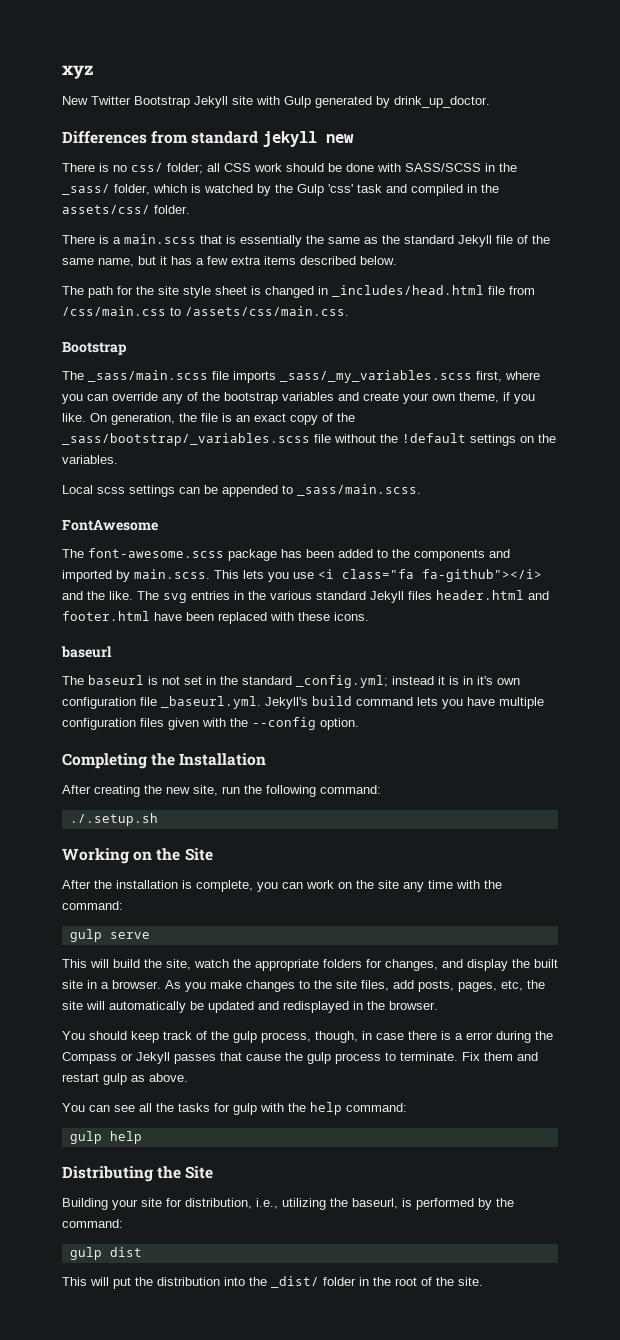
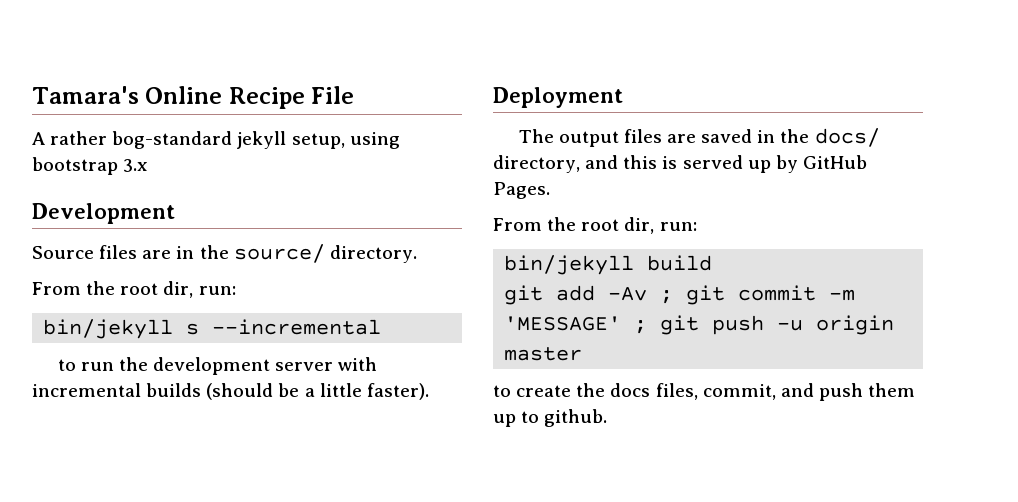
[62,65,93,79] [62,96,490,108] [62,131,354,147] [62,163,517,174] [62,184,499,196] [62,205,190,214] [62,234,550,247] [62,256,397,267] [62,285,535,298] [62,306,349,316] [62,342,127,355] [62,370,540,383] [62,392,535,404] [62,413,355,425] [62,433,556,446] [62,455,118,464] [62,484,421,497] [62,520,158,531] [62,548,510,561] [62,569,542,582] [62,590,549,603] [62,611,369,624] [61,646,112,658] [62,675,520,688] [62,696,544,709] [62,717,359,730] [62,753,267,769] [62,785,381,797] [69,813,158,826] [62,848,213,864] [62,880,502,892] [62,901,123,910] [69,929,150,942] [62,959,558,971] [62,980,545,992] [62,1001,438,1013] [62,1031,553,1043] [62,1052,538,1064] [62,1073,188,1085] [62,1102,407,1115] [69,1131,142,1144] [62,1166,214,1182] [62,1198,514,1210] [62,1219,123,1228] [69,1247,142,1260] [62,1276,483,1289] xyz // New Twitter Bootstrap Jekyll site with Gulp generated by drink_up_doctor. // Differences from standard jekyll new // There is no css/ folder; all CSS work should be done with SASS/SCSS in the _sass/ folder, which is watched by the Gulp 'css' task and compiled in the assets/css/ folder. // There is a main.scss that is essentially the same as the standard Jekyll file of the same name, but it has a few extra items described below. // The path for the site style sheet is changed in _includes/head.html file from /css/main.css to /assets/css/main.css. // Bootstrap // The _sass/main.scss file imports _sass/_my_variables.scss first, where you can override any of the bootstrap variables and create your own theme, if you like. On generation, the file is an exact copy of the _sass/bootstrap/_variables.scss file without the !default settings on the variables. // Local scss settings can be appended to _sass/main.scss. // FontAwesome // The font-awesome.scss package has been added to the components and imported by main.scss. This lets you use <i class="fa fa-github"></i> and the like. The svg entries in the various standard Jekyll files header.html and footer.html have been replaced with these icons. // baseurl // The baseurl is not set in the standard _config.yml; instead it is in it's own configuration file _baseurl.yml. Jekyll's build command lets you have multiple configuration files given with the --config option. // Completing the Installation // After creating the new site, run the following command: // ./.setup.sh // Working on the Site // After the installation is complete, you can work on the site any time with the command: // gulp serve // This will build the site, watch the appropriate folders for changes, and display the built site in a browser. As you make changes to the site files, add posts, pages, etc, the site will automatically be updated and redisplayed in the browser. // You should keep track of the gulp process, though, in case there is a error during the Compass or Jekyll passes that cause the gulp process to terminate. Fix them and restart gulp as above. // You can see all the tasks for gulp with the help command: // gulp help // Distributing the Site // Building your site for distribution, i.e., utilizing the baseurl, is performed by the command: // gulp dist // This will put the distribution into the _dist/ folder in the root of the site. -> [32,86,355,109] [32,131,400,149] [32,157,149,175] [32,203,175,224] [32,244,417,263] [32,281,236,298] [43,319,382,339] [57,357,378,375] [32,383,429,400] [493,87,623,108] [518,128,880,147] [493,155,867,173] [493,182,550,199] [493,217,697,234] [504,255,713,275] [504,285,856,305] [504,315,895,335] [504,347,583,361] [493,383,916,401] [493,409,608,427] Tamara's Online Recipe File // A rather bog-standard jekyll setup, using bootstrap 3.x // Development // Source files are in the source/ directory. // From the root dir, run: // bin/jekyll s --incremental // to run the development server with incremental builds (should be a little faster). // Deployment // The output files are saved in the docs/ directory, and this is served up by GitHub Pages. // From the root dir, run: // bin/jekyll build // git add -Av ; git commit -m 'MESSAGE' ; git push -u origin master // to create the docs files, commit, and push them up to github.

